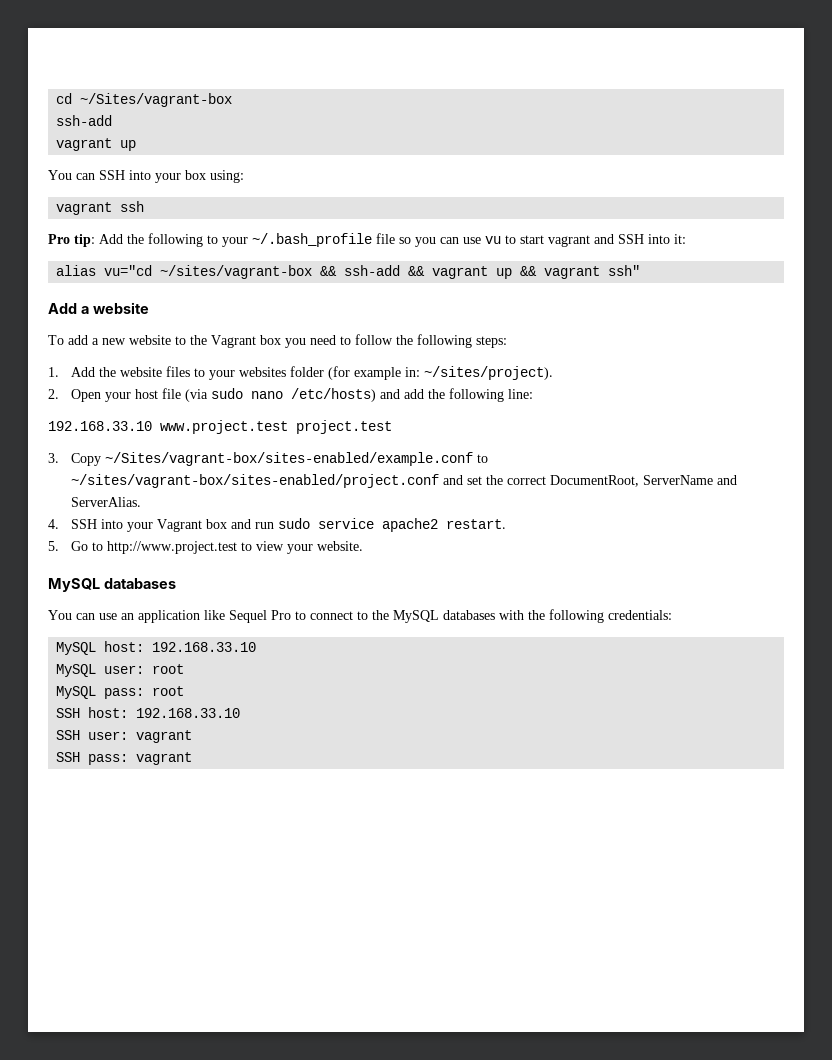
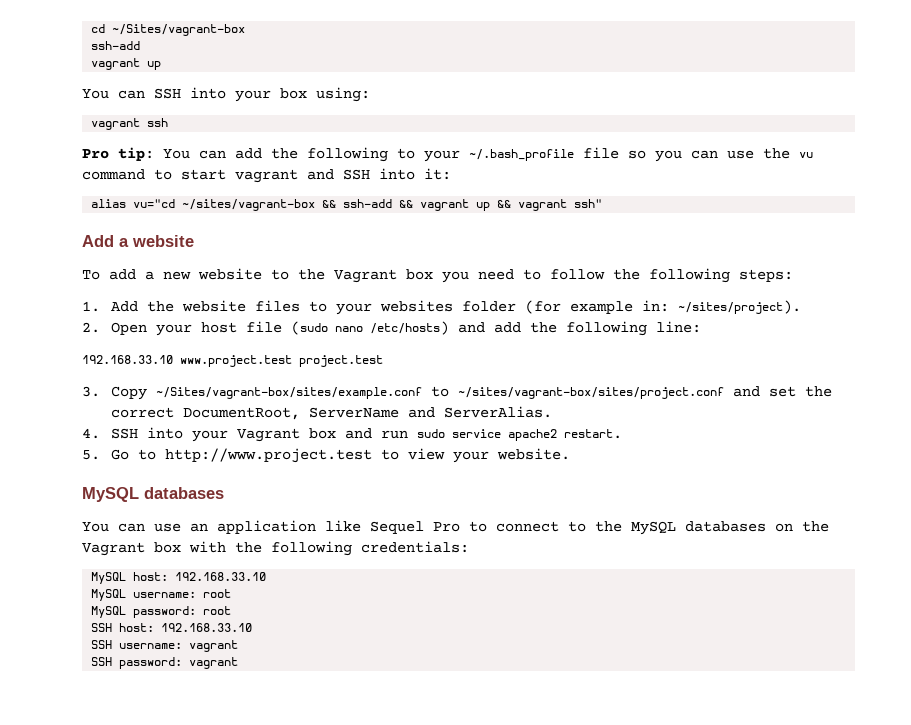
[99,234,123,244] Add -> [163,148,262,159] You can add
[485,236,501,244] vu -> [763,148,813,159] [82,169,145,180] the vu command
[185,388,244,402] (via sudo -> [290,321,328,335] (sudo
[105,452,489,466] [71,474,440,488] ~/Sites/vagrant-box/sites-enabled/example.conf to ~/sites/vagrant-box/sites-enabled/project.conf -> [155,386,724,399] ~/Sites/vagrant-box/sites/example.conf to ~/sites/vagrant-box/sites/project.conf
(495, 615) none -> [775,521,829,532] [82,542,181,556] on the Vagrant box
[104,665,145,674] user: -> [133,591,197,598] username:
[104,688,145,699] pass: -> [133,606,197,618] password:
[88,731,129,740] user: -> [119,642,183,649] username:
[88,754,129,765] pass: -> [119,657,183,669] password:

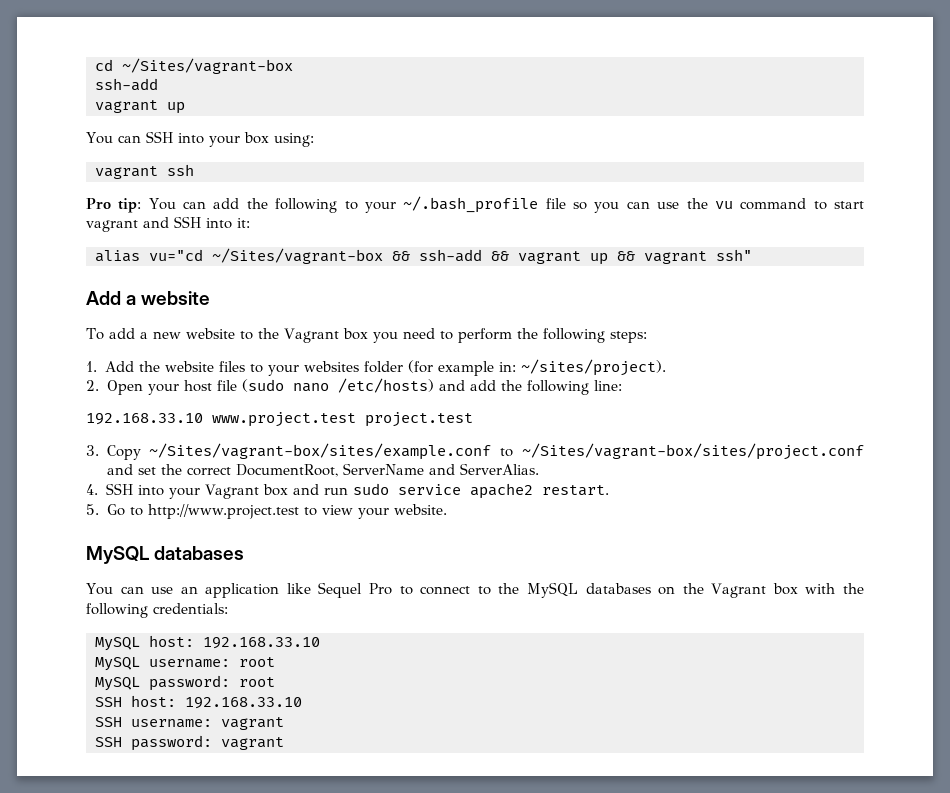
[182,199,316,211] ~/sites/vagrant-box -> [212,248,383,264] ~/Sites/vagrant-box
[550,269,605,280] follow -> [457,328,512,343] perform
[457,387,724,399] ~/sites/vagrant-box/sites/project.conf -> [522,443,864,460] ~/Sites/vagrant-box/sites/project.conf

